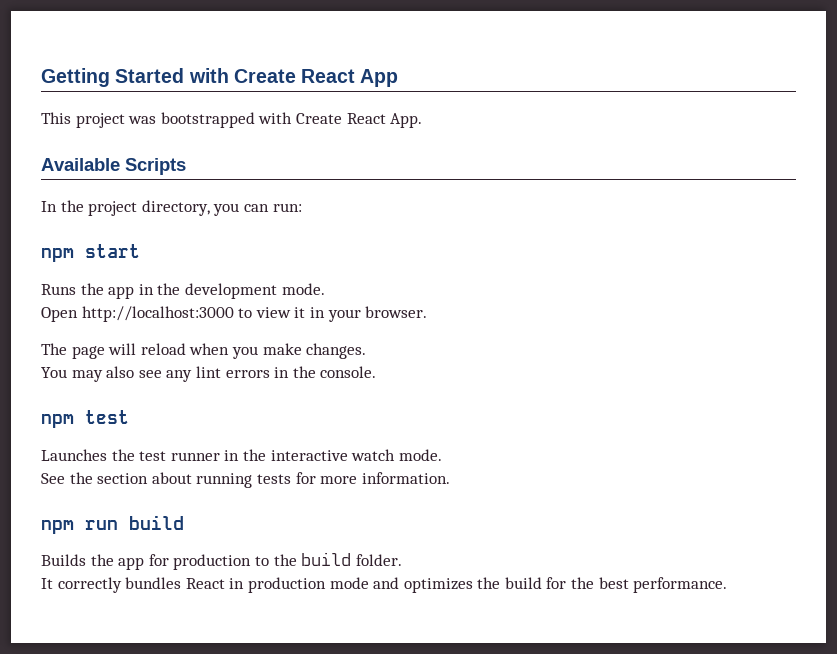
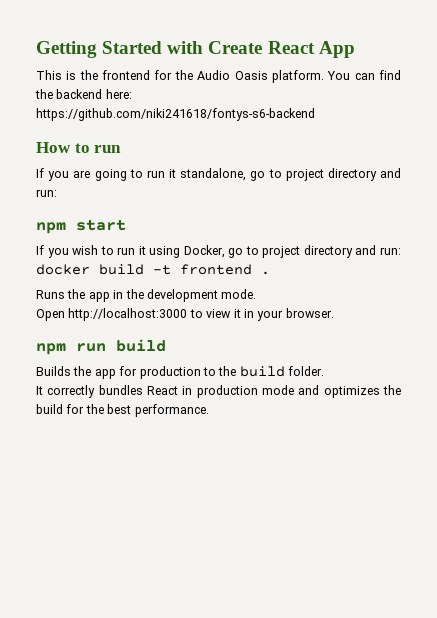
[75,112,423,128] [41,158,186,175] [41,200,302,216] [41,244,140,262] project was bootstrapped with Create React App. // Available Scripts // In the project directory, you can run: // npm start -> [66,70,402,83] [35,89,132,99] [36,108,315,121] [36,142,122,153] [36,168,401,181] [36,189,57,197] [36,219,126,234] [36,245,402,258] [36,264,270,275] is the frontend for the Audio Oasis platform. You can find the backend here: https://github.com/niki241618/fontys-s6-backend // How to run // If you are going to run it standalone, go to project directory and run: // npm start // If you wish to run it using Docker, go to project directory and run: docker build -t frontend .
[41,343,367,359] [41,366,377,382] [41,410,129,428] [41,449,442,461] [41,472,450,488] // The page will reload when you make changes. // You may also see any lint errors in the console. // npm test // Launches the test runner in the interactive watch mode. // See the section about running tests for more information. -> (334, 313) none

